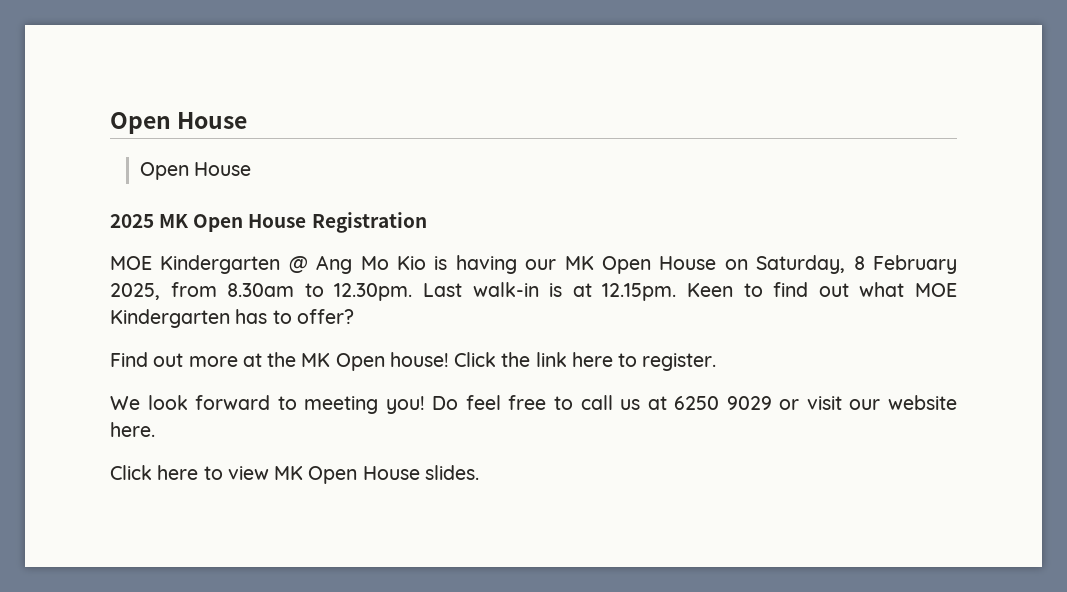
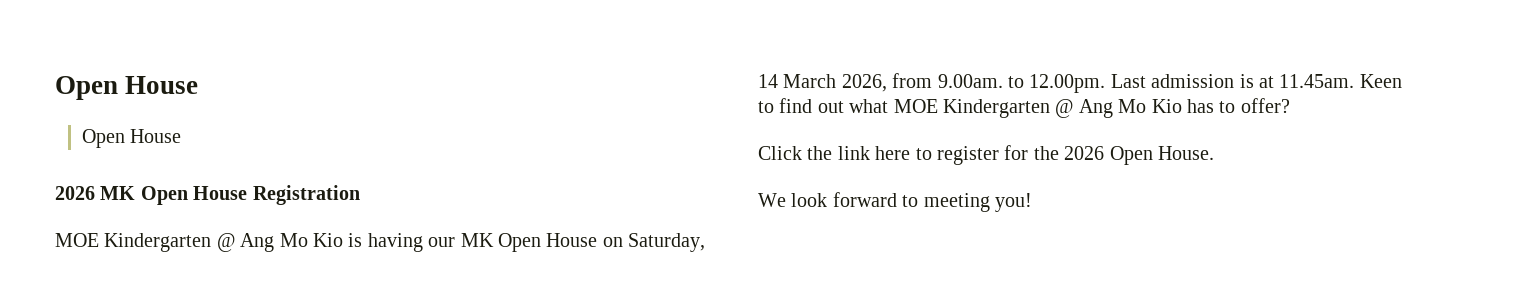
[110,214,154,228] 2025 -> [55,186,95,200] 2026
[853,255,957,274] [110,282,539,301] 8 February 2025, from 8.30am to 12.30pm. Last walk-in -> [758,73,1235,93] 14 March 2026, from 9.00am. to 12.00pm. Last admission
[602,283,677,301] 12.15pm. -> [1279,74,1355,88] 11.45am.
(230, 318) none -> [1055,99,1182,118] @ Ang Mo Kio
[110,352,449,371] Find out more at the MK Open house! -> (1290, 105) none
[642,353,717,371] register. -> [937,145,1214,165] register for the 2026 Open House.
[432,395,957,410] [110,422,155,437] [110,465,479,484] Do feel free to call us at 6250 9029 or visit our website here. // Click here to view MK Open House slides. -> (1032, 202) none

